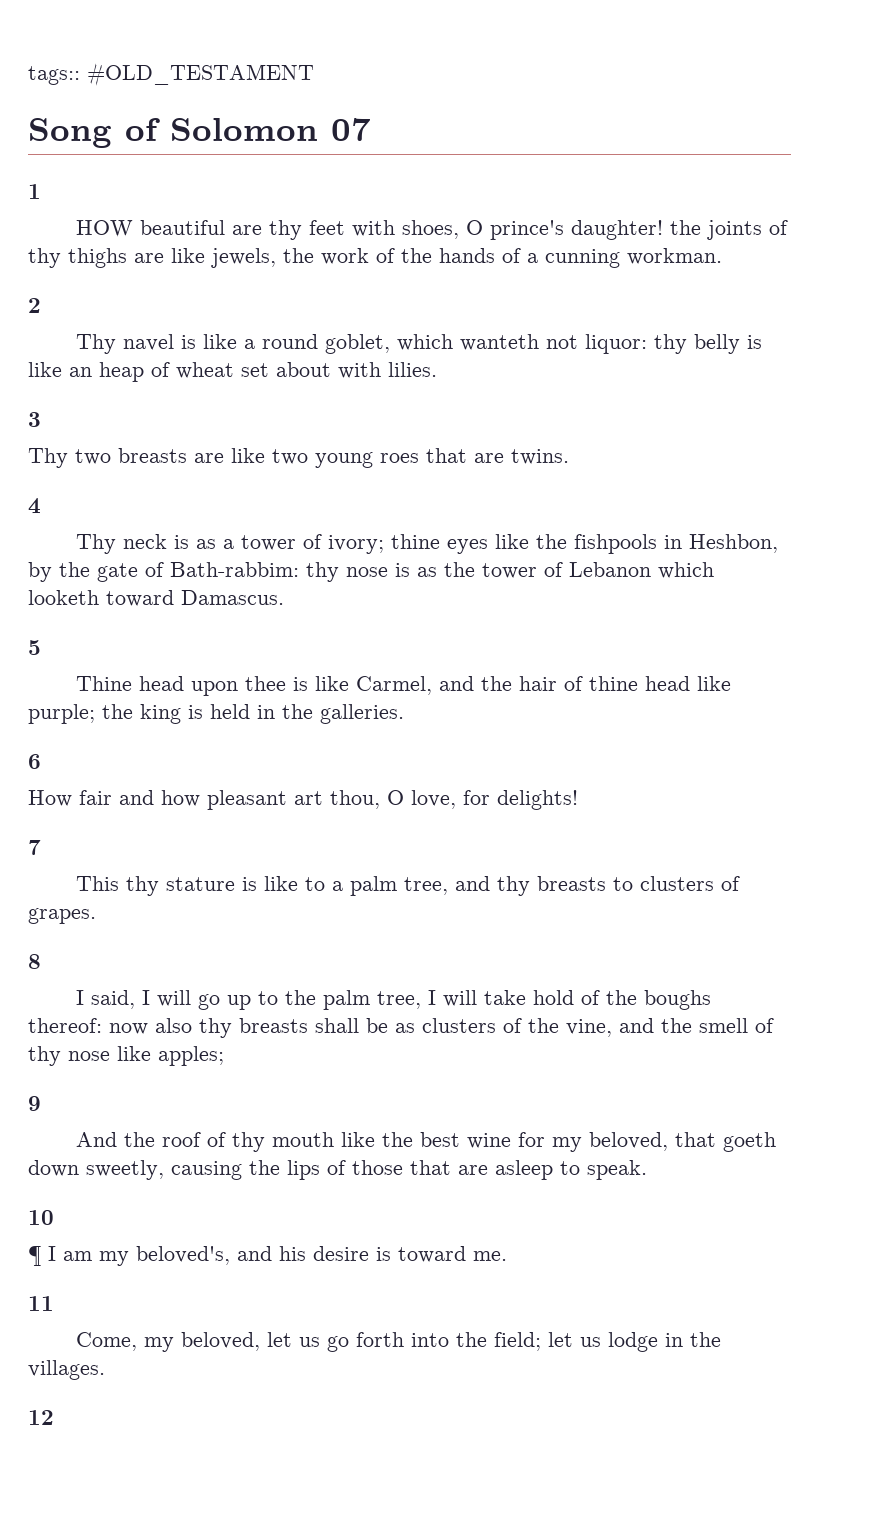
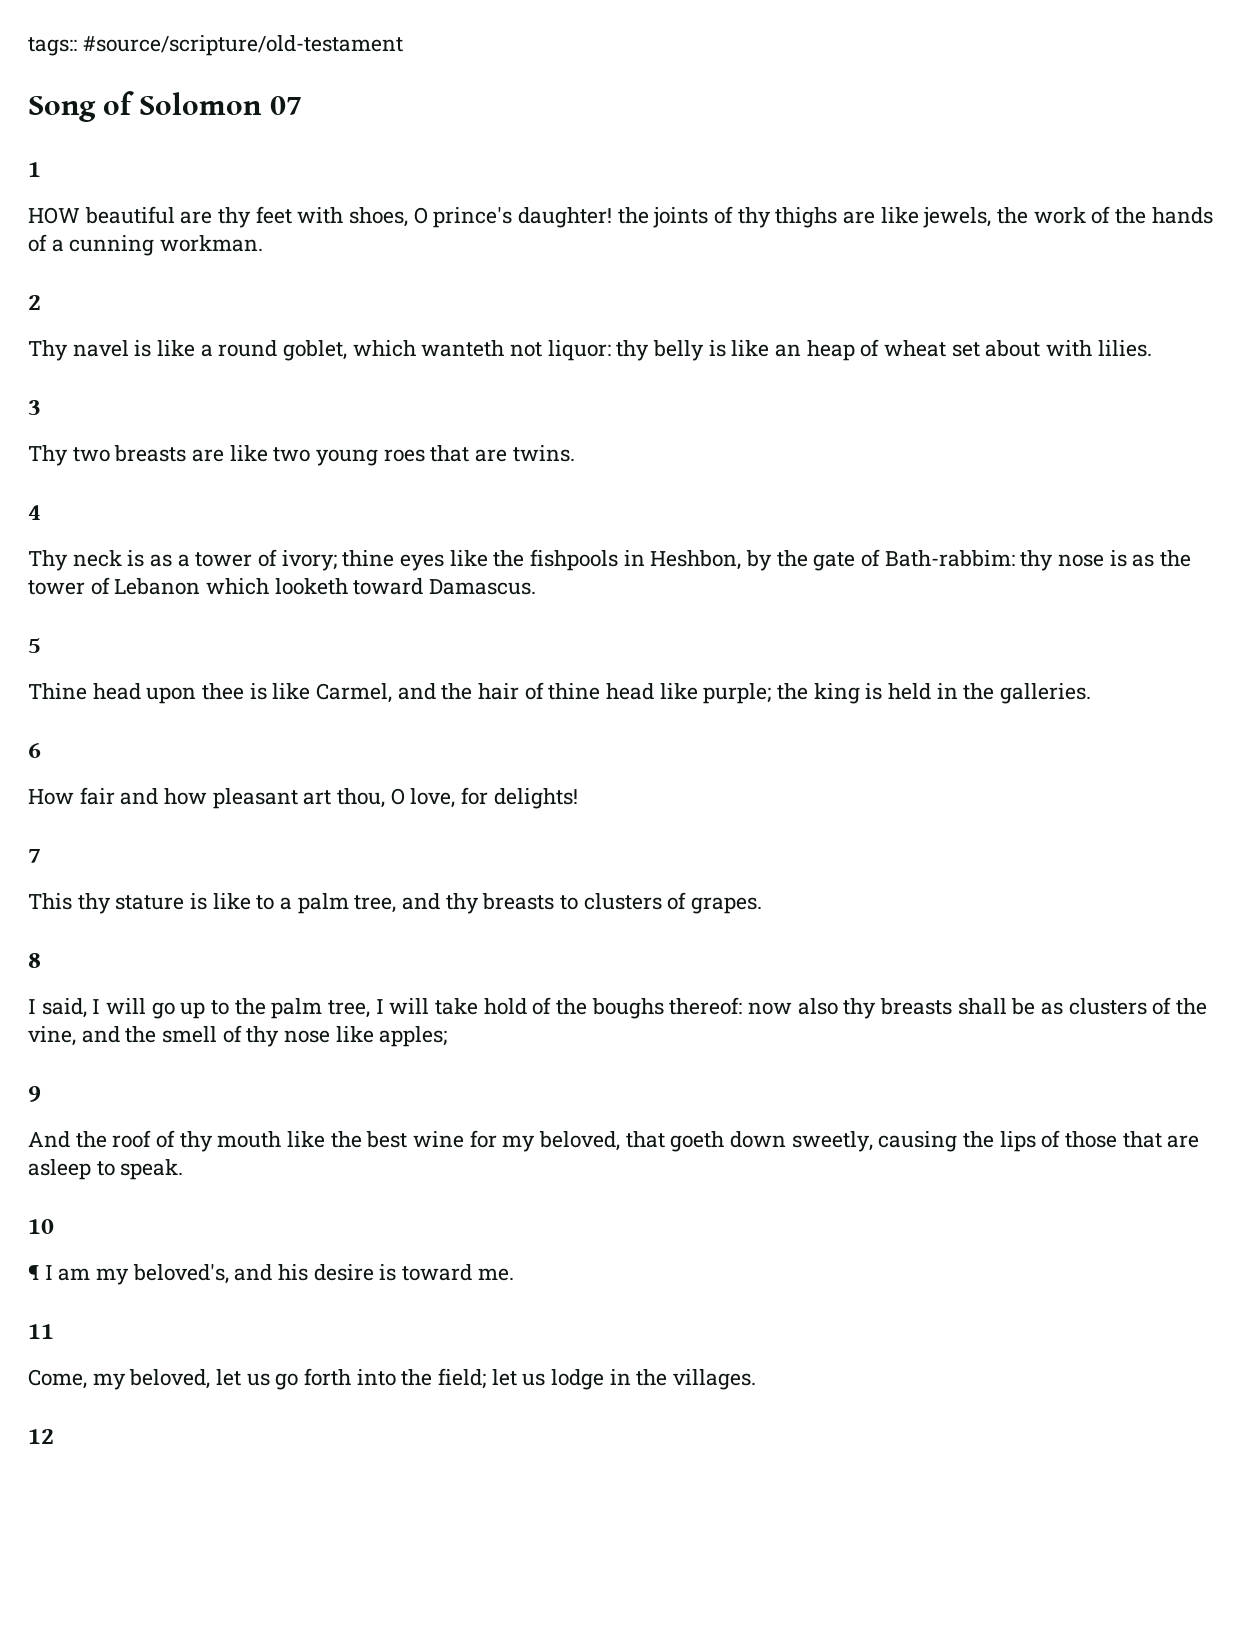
[87,63,314,86] #OLD_TESTAMENT -> [82,35,403,56] #source/scripture/old-testament

